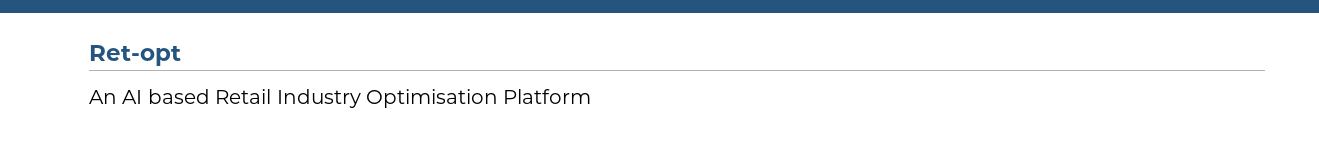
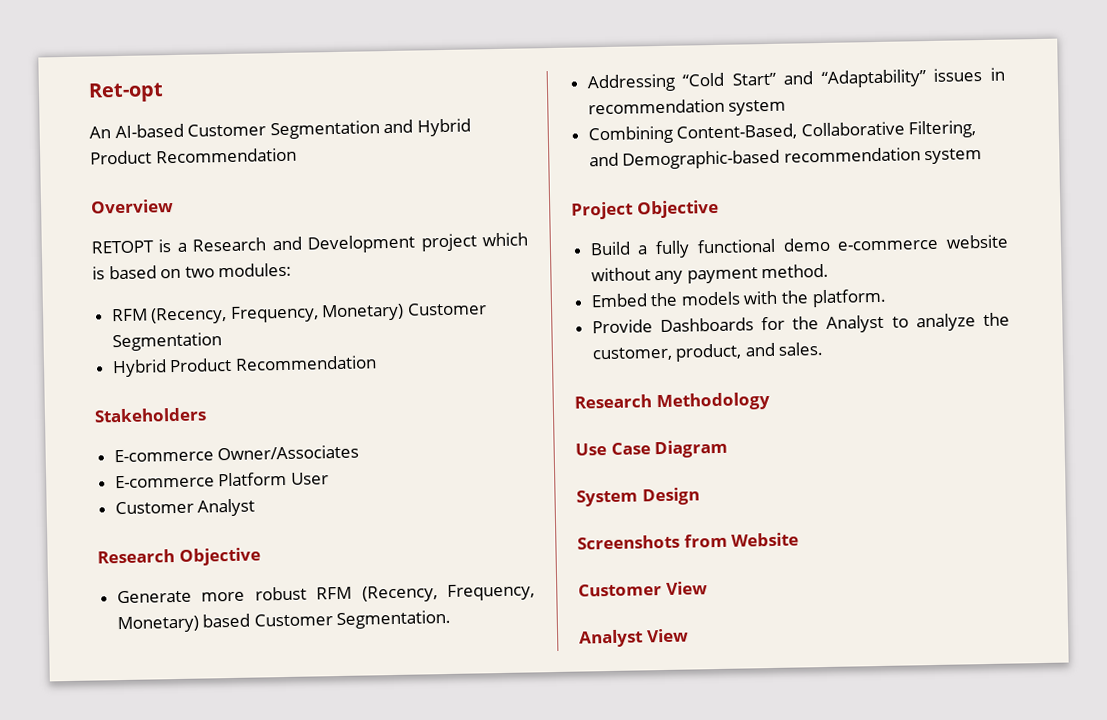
[122,89,592,108] AI based Retail Industry Optimisation Platform -> [114,118,471,140] [90,147,297,165] [90,199,174,214] [91,232,528,254] [92,262,293,280] [110,302,488,325] [111,332,222,352] [111,355,377,378] [94,407,207,423] [113,444,360,463] [114,471,329,489] [114,498,256,517] [97,547,261,566] [116,583,535,604] [116,609,452,634] [586,67,1005,93] [587,98,787,116] [587,120,977,145] [588,147,983,170] [571,199,719,220] [589,234,1008,259] [590,263,830,285] [590,288,887,308] [591,312,1011,334] [591,341,824,362] [574,392,770,412] [575,439,729,459] [576,487,700,507] [577,532,800,550] [578,581,708,597] [579,628,689,648] AI-based Customer Segmentation and Hybrid Product Recommendation // Overview // RETOPT is a Research and Development project which is based on two modules: // RFM (Recency, Frequency, Monetary) Customer Segmentation // Hybrid Product Recommendation // Stakeholders // E-commerce Owner/Associates // E-commerce Platform User // Customer Analyst // Research Objective // Generate more robust RFM (Recency, Frequency, Monetary) based Customer Segmentation. // Addressing “Cold Start” and “Adaptability” issues in recommendation system // Combining Content-Based, Collaborative Filtering, and Demographic-based recommendation system // Project Objective // Build a fully functional demo e-commerce website without any payment method. // Embed the models with the platform. // Provide Dashboards for the Analyst to analyze the customer, product, and sales. // Research Methodology // Use Case Diagram // System Design // Screenshots from Website // Customer View // Analyst View

